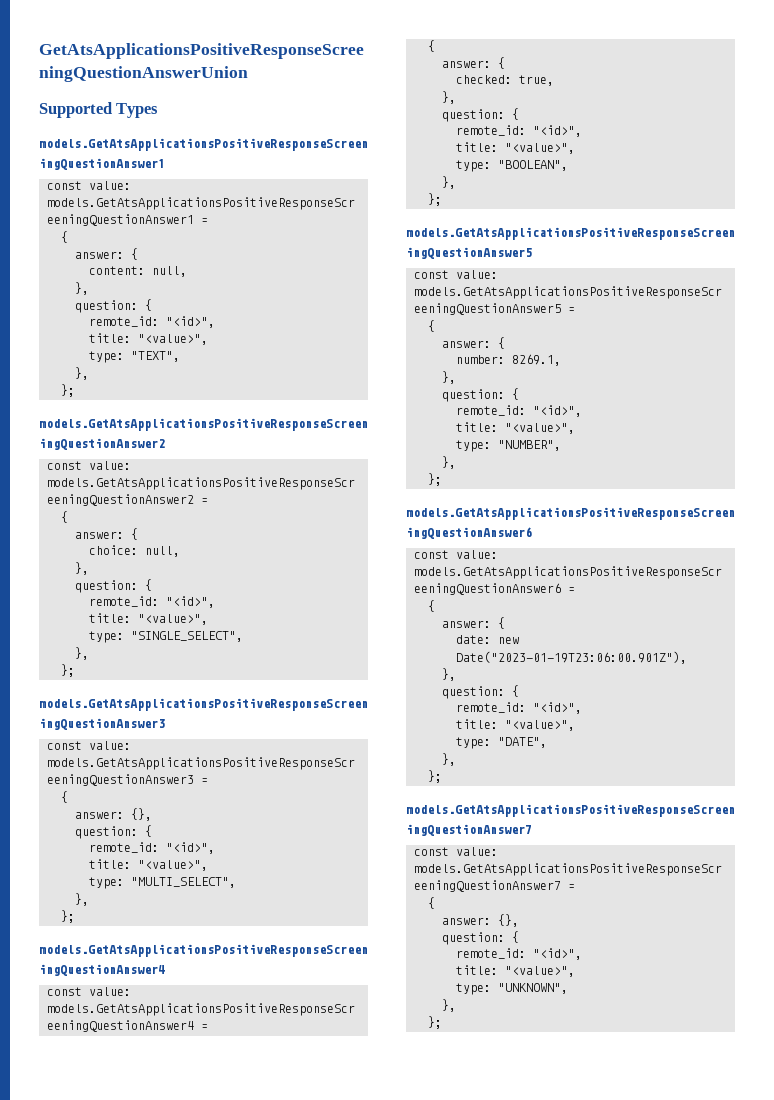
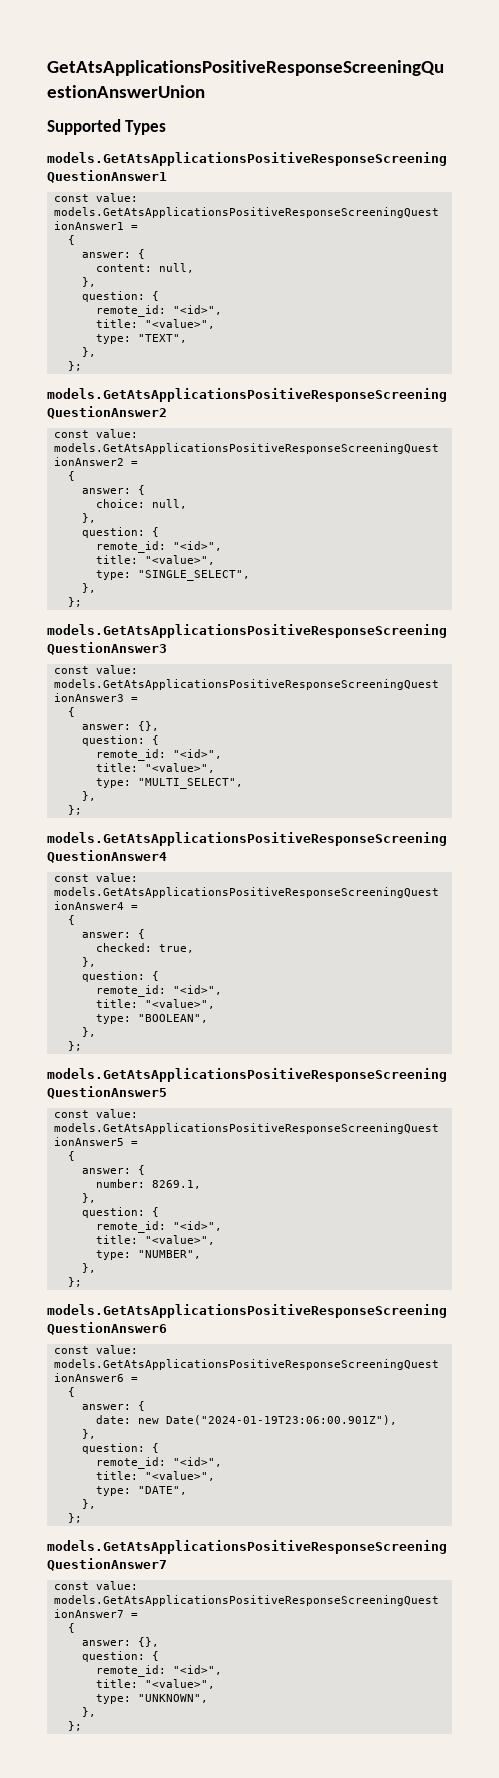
[456,651,688,664] Date("2023-01-19T23:06:00.901Z"), -> [165,1415,397,1425] Date("2024-01-19T23:06:00.901Z"),

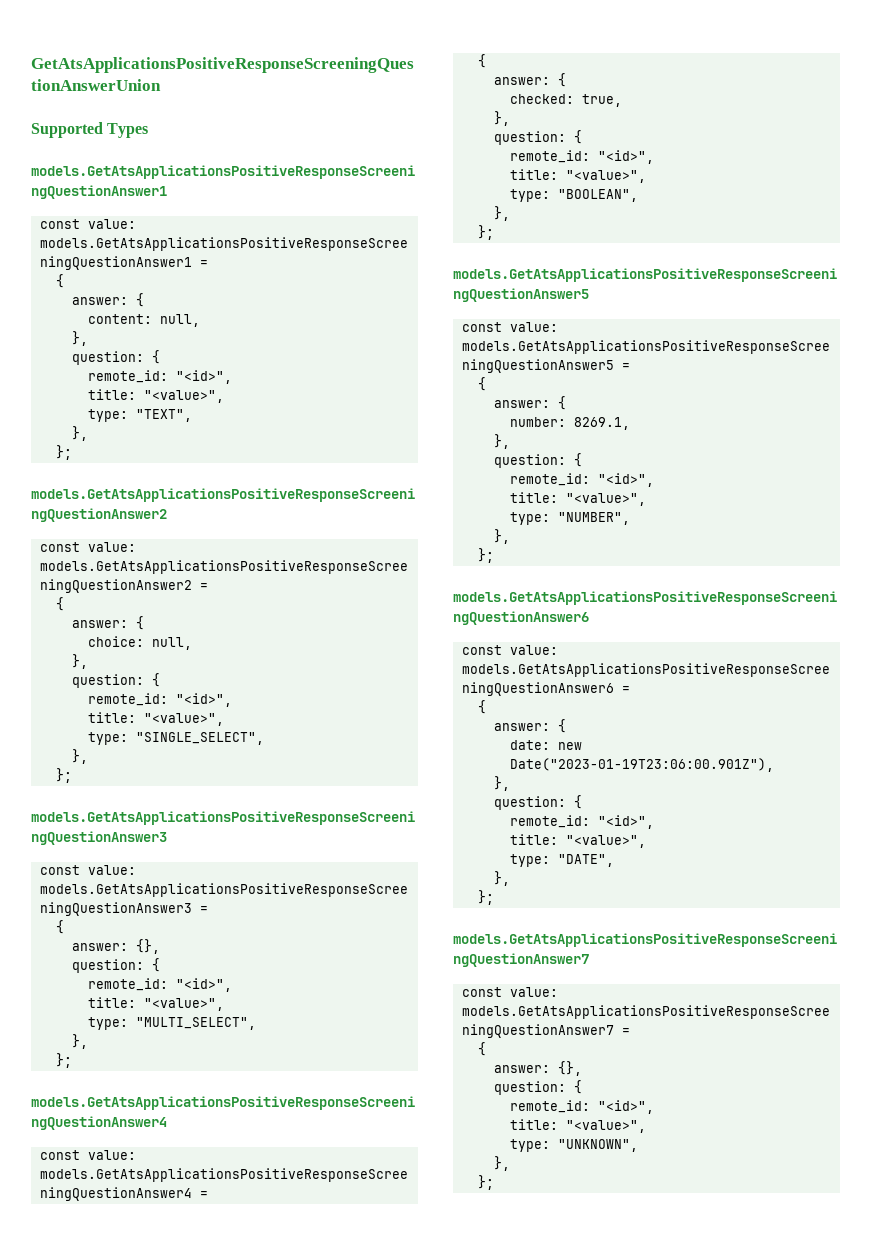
[165,1415,397,1425] Date("2024-01-19T23:06:00.901Z"), -> [509,758,774,772] Date("2023-01-19T23:06:00.901Z"),

